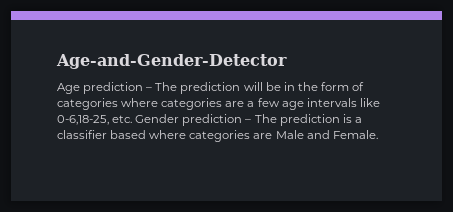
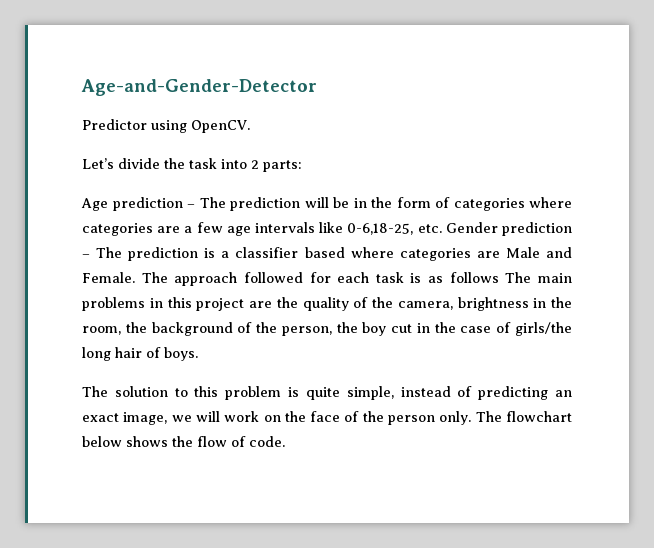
(287, 61) none -> [82,119,250,133] [82,158,302,172] // Predictor using OpenCV. // Let’s divide the task into 2 parts:
(378, 134) none -> [141,272,572,286] [82,297,572,311] [82,322,572,336] [82,347,198,361] [82,386,572,400] [82,411,573,425] [82,436,285,447] The approach followed for each task is as follows The main problems in this project are the quality of the camera, brightness in the room, the background of the person, the boy cut in the case of girls/the long hair of boys. // The solution to this problem is quite simple, instead of predicting an exact image, we will work on the face of the person only. The flowchart below shows the flow of code.

